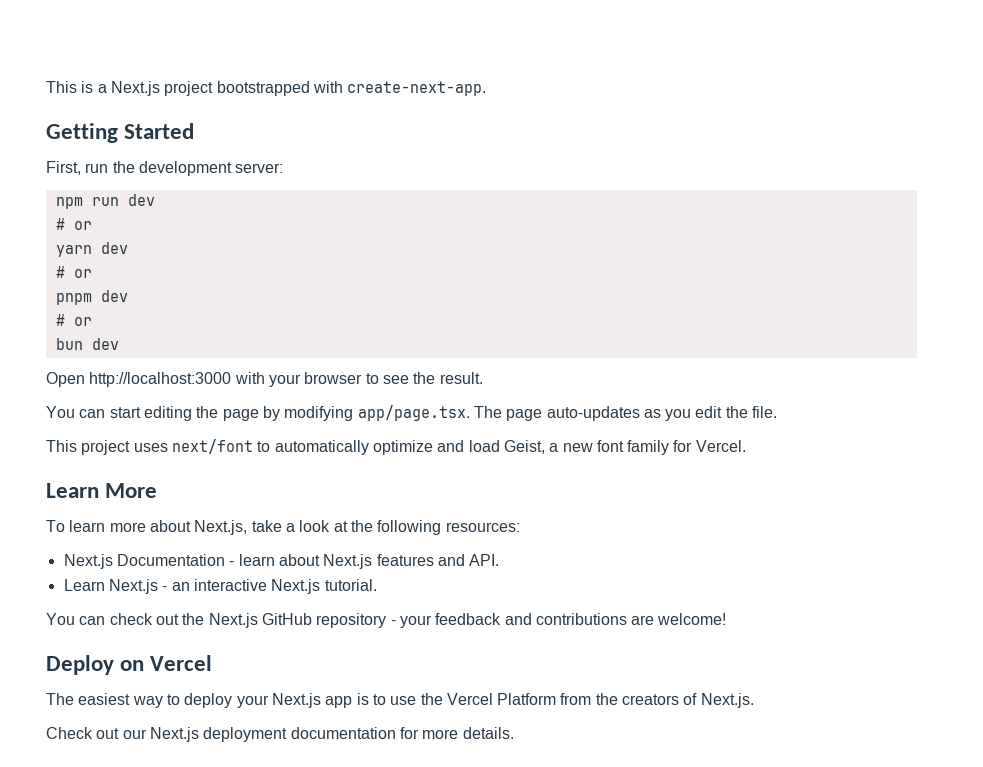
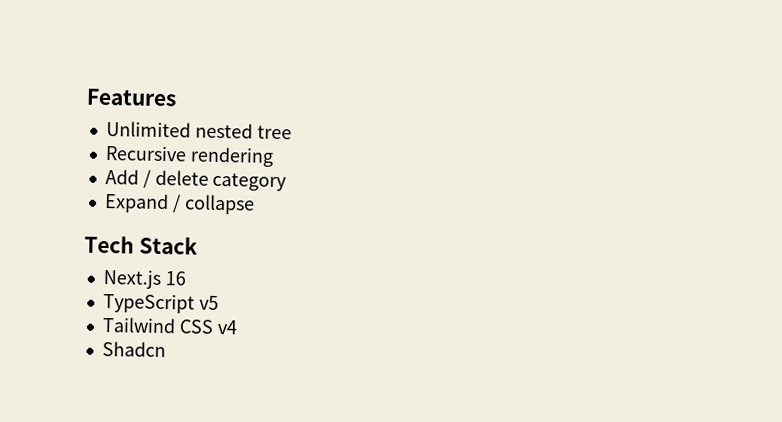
[46,81,487,96] [46,123,195,143] [46,161,284,176] [55,194,155,209] [55,218,92,230] [55,242,128,257] [55,266,92,278] [55,290,128,305] [55,314,92,326] [55,338,119,350] [46,372,483,387] [46,405,778,421] [46,439,746,455] [46,483,158,498] [46,520,520,535] [63,554,500,569] [63,579,377,594] [46,613,727,628] [46,655,213,675] [46,693,754,708] [46,727,514,742] This is a Next.js project bootstrapped with create-next-app. // Getting Started // First, run the development server: // npm run dev // # or // yarn dev // # or // pnpm dev // # or // bun dev // Open http://localhost:3000 with your browser to see the result. // You can start editing the page by modifying app/page.tsx. The page auto-updates as you edit the file. // This project uses next/font to automatically optimize and load Geist, a new font family for Vercel. // Learn More // To learn more about Next.js, take a look at the following resources: // Next.js Documentation - learn about Next.js features and API. // Learn Next.js - an interactive Next.js tutorial. // You can check out the Next.js GitHub repository - your feedback and contributions are welcome! // Deploy on Vercel // The easiest way to deploy your Next.js app is to use the Vercel Platform from the creators of Next.js. // Check out our Next.js deployment documentation for more details. -> [86,88,177,107] [105,121,292,140] [104,145,274,167] [104,168,288,192] [103,192,255,215] [84,235,198,255] [102,268,186,289] [102,292,219,314] [101,316,238,335] [101,340,166,358] Features // Unlimited nested tree // Recursive rendering // Add / delete category // Expand / collapse // Tech Stack // Next.js 16 // TypeScript v5 // Tailwind CSS v4 // Shadcn

